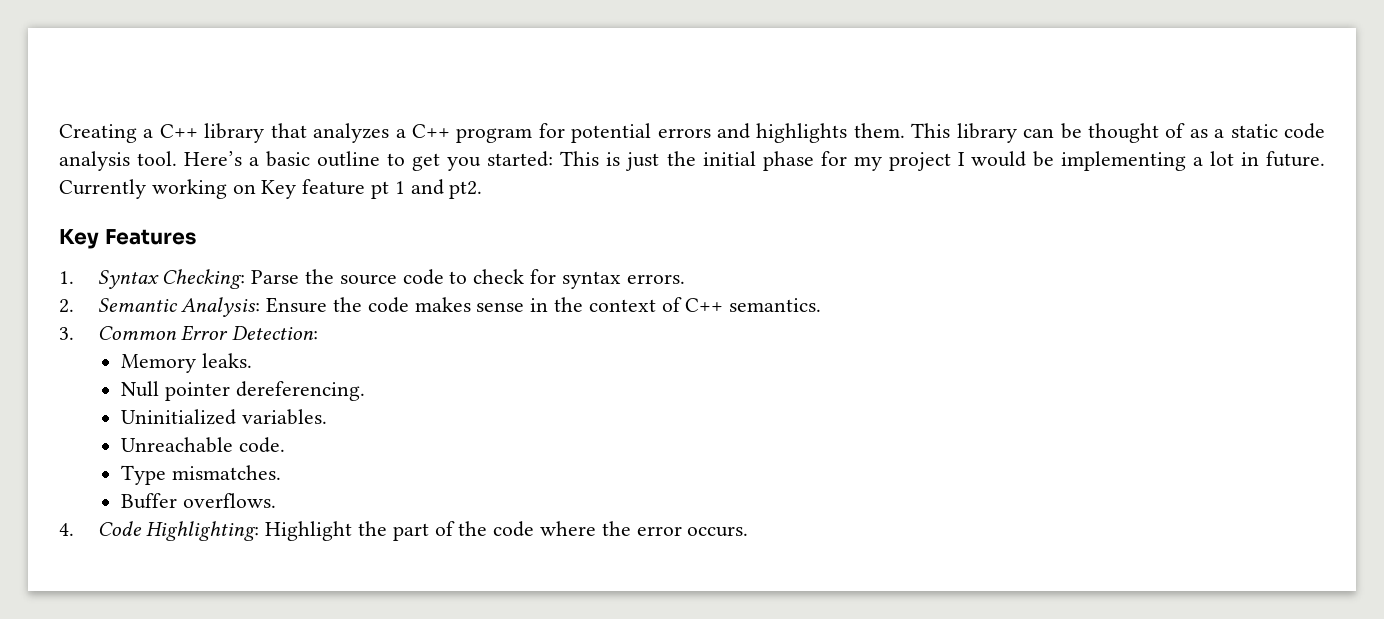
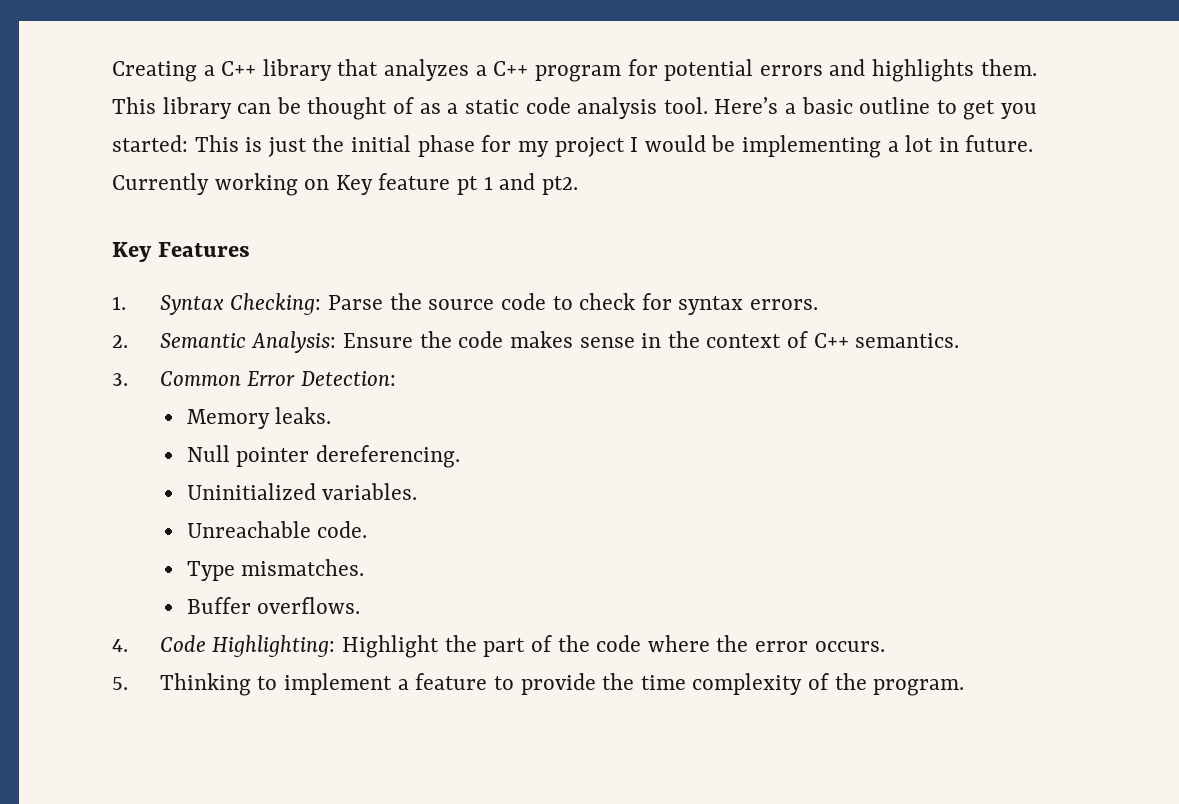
(749, 531) none -> [112,673,965,696] // 5. Thinking to implement a feature to provide the time complexity of the program.

